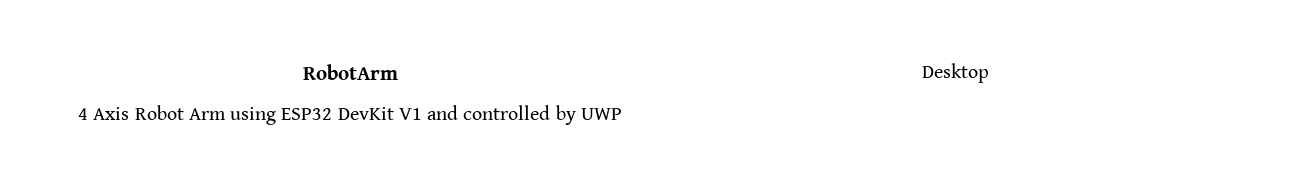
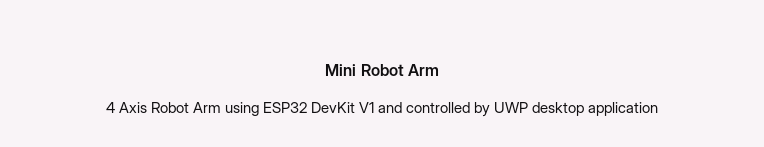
[302,64,398,80] RobotArm -> [325,64,439,76] Mini Robot Arm
[921,63,989,83] Desktop -> [532,102,659,116] desktop application

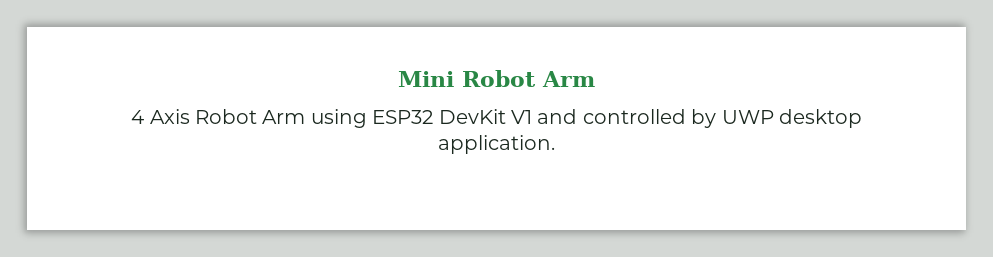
[588,102,659,116] application -> [438,135,555,154] application.

